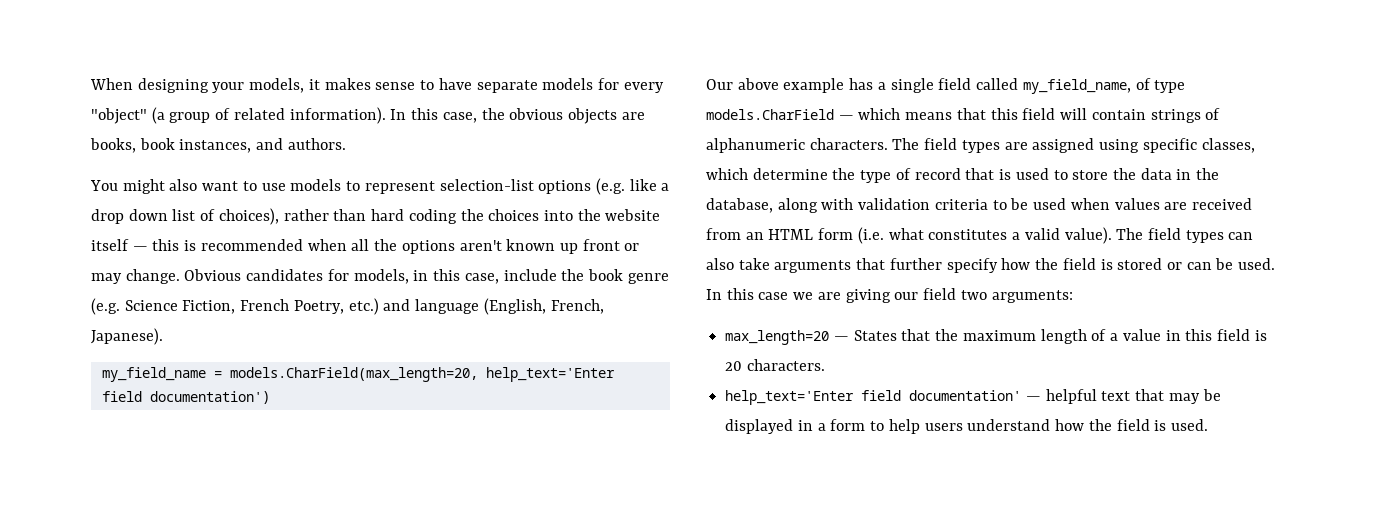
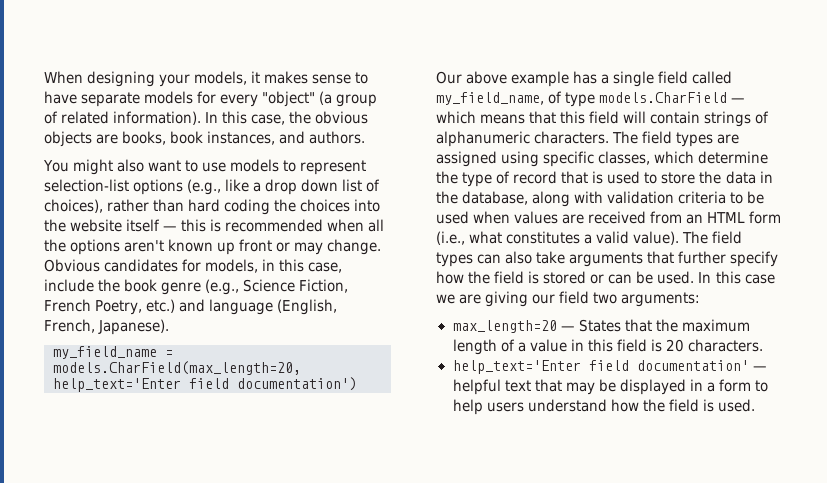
[595,178,625,195] (e.g. -> [187,179,222,195] (e.g.,
[91,298,120,315] (e.g. -> [205,279,240,295] (e.g.,
[857,227,884,244] (i.e. -> [436,231,465,245] (i.e.,

